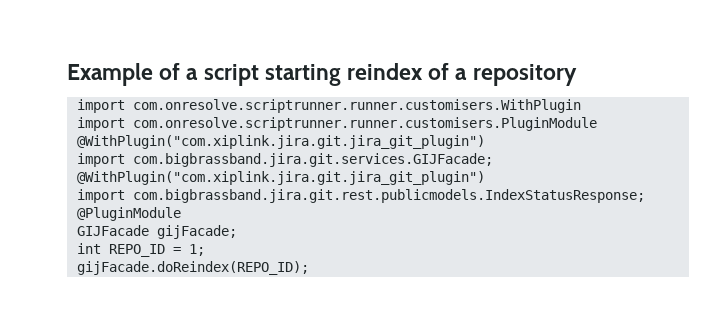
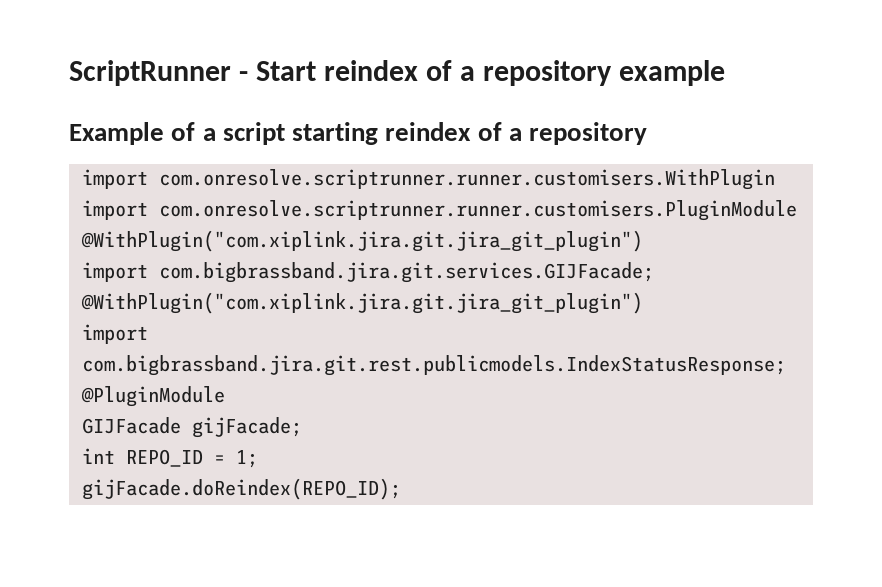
(67, 74) none -> [69,60,725,86] ScriptRunner - Start reindex of a repository example //

